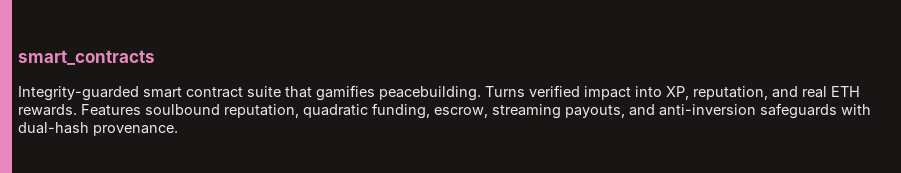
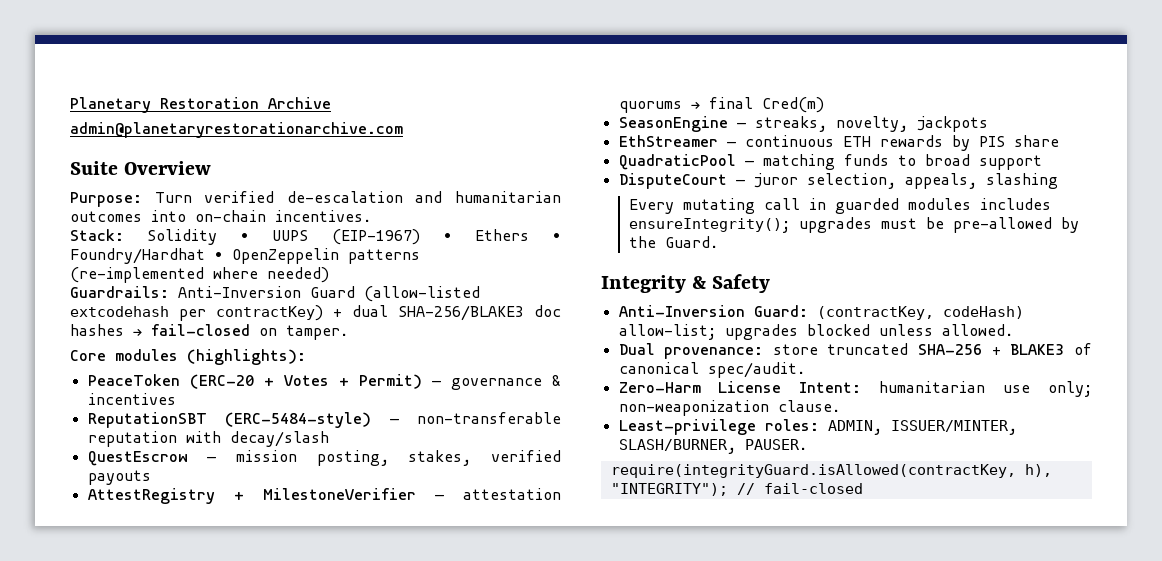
[18,50,155,65] [18,85,860,101] [18,103,871,119] [18,122,178,136] smart_contracts // Integrity-guarded smart contract suite that gamifies peacebuilding. Turns verified impact into XP, reputation, and real ETH rewards. Features soulbound reputation, quadratic funding, escrow, streaming payouts, and anti-inversion safeguards with dual-hash provenance. -> [70,97,331,113] [70,122,403,138] [70,161,212,175] [70,191,561,207] [70,210,371,222] [70,229,561,245] [70,248,420,264] [70,267,329,283] [70,286,480,302] [70,305,561,321] [70,324,348,340] [70,349,306,365] [87,374,561,390] [87,393,176,405] [87,412,561,428] [87,431,329,447] [87,450,561,466] [87,470,151,485] [87,488,561,504] [618,97,824,113] [618,116,988,132] [618,135,1059,151] [618,154,1042,170] [618,173,1058,189] [628,198,1051,214] [628,217,1079,233] [628,236,718,248] [601,274,771,293] [618,305,1024,320] [618,324,1013,340] [618,343,1092,359] [618,362,805,378] [618,381,1092,397] [618,400,840,416] [618,419,1017,435] [618,439,807,454] [610,464,1052,478] [610,483,863,496] Planetary Restoration Archive // admin@planetaryrestorationarchive.com // Suite Overview // Purpose: Turn verified de-escalation and humanitarian outcomes into on-chain incentives. // Stack: Solidity • UUPS (EIP-1967) • Ethers • Foundry/Hardhat • OpenZeppelin patterns (re-implemented where needed) // Guardrails: Anti-Inversion Guard (allow-listed extcodehash per contractKey) + dual SHA-256/BLAKE3 doc hashes → fail-closed on tamper. // Core modules (highlights): // PeaceToken (ERC-20 + Votes + Permit) — governance & incentives // ReputationSBT (ERC-5484-style) — non-transferable reputation with decay/slash // QuestEscrow — mission posting, stakes, verified payouts // AttestRegistry + MilestoneVerifier — attestation quorums → final Cred(m) // SeasonEngine — streaks, novelty, jackpots // EthStreamer — continuous ETH rewards by PIS share // QuadraticPool — matching funds to broad support // DisputeCourt — juror selection, appeals, slashing // Every mutating call in guarded modules includes ensureIntegrity(); upgrades must be pre-allowed by the Guard. // Integrity & Safety // Anti-Inversion Guard: (contractKey, codeHash) allow-list; upgrades blocked unless allowed. // Dual provenance: store truncated SHA-256 + BLAKE3 of canonical spec/audit. // Zero-Harm License Intent: humanitarian use only; non-weaponization clause. // Least-privilege roles: ADMIN, ISSUER/MINTER, SLASH/BURNER, PAUSER. // require(integrityGuard.isAllowed(contractKey, h), "INTEGRITY"); // fail-closed

